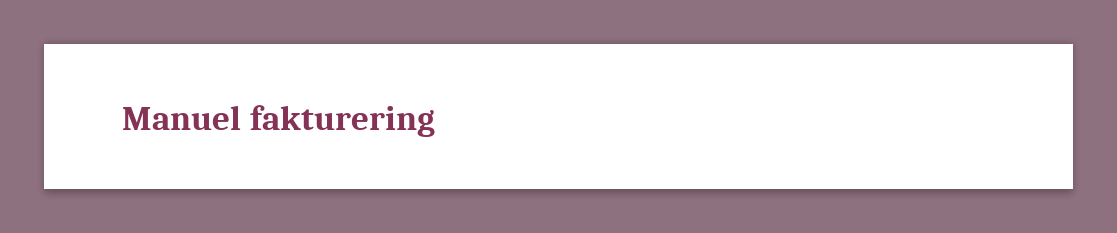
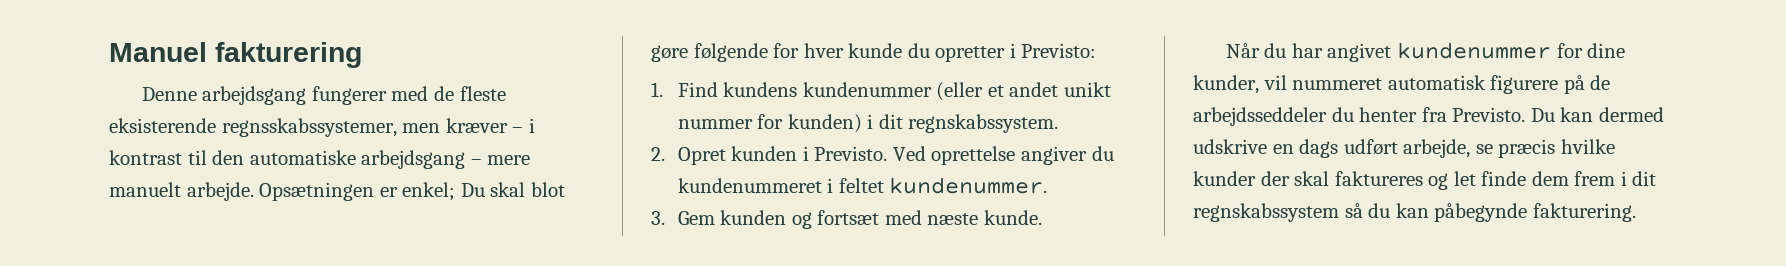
(436, 121) none -> [141,86,506,105] [109,118,535,137] [109,150,531,169] [109,182,565,201] [651,43,1097,62] [651,82,1111,101] [677,114,1059,133] [651,146,1114,165] [677,177,1048,194] [651,210,1042,229] [1225,42,1626,62] [1193,75,1611,94] [1193,107,1664,126] [1193,139,1615,158] [1193,171,1657,190] [1193,203,1636,222] // Denne arbejdsgang fungerer med de fleste eksisterende regnsskabssystemer, men kræver – i kontrast til den automatiske arbejdsgang – mere manuelt arbejde. Opsætningen er enkel; Du skal blot gøre følgende for hver kunde du opretter i Previsto: // 1. Find kundens kundenummer (eller et andet unikt nummer for kunden) i dit regnskabssystem. // 2. Opret kunden i Previsto. Ved oprettelse angiver du kundenummeret i feltet kundenummer. // 3. Gem kunden og fortsæt med næste kunde. // Når du har angivet kundenummer for dine kunder, vil nummeret automatisk figurere på de arbejdsseddeler du henter fra Previsto. Du kan dermed udskrive en dags udført arbejde, se præcis hvilke kunder der skal faktureres og let finde dem frem i dit regnskabssystem så du kan påbegynde fakturering.

